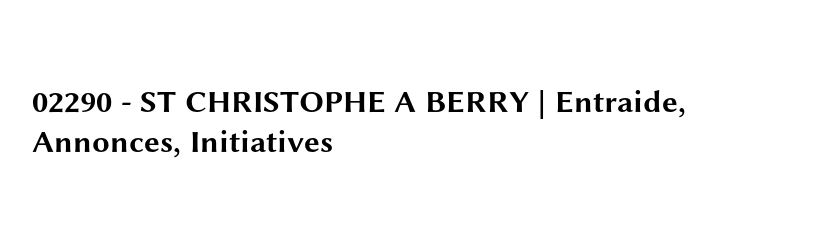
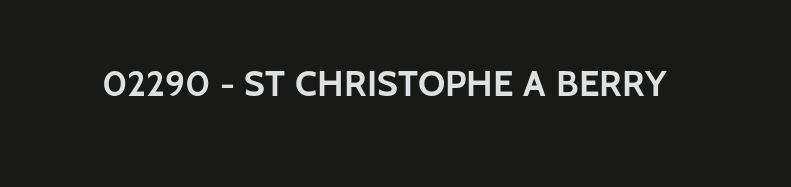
[538,90,686,119] [32,130,333,158] | Entraide, Annonces, Initiatives -> (667, 83) none

